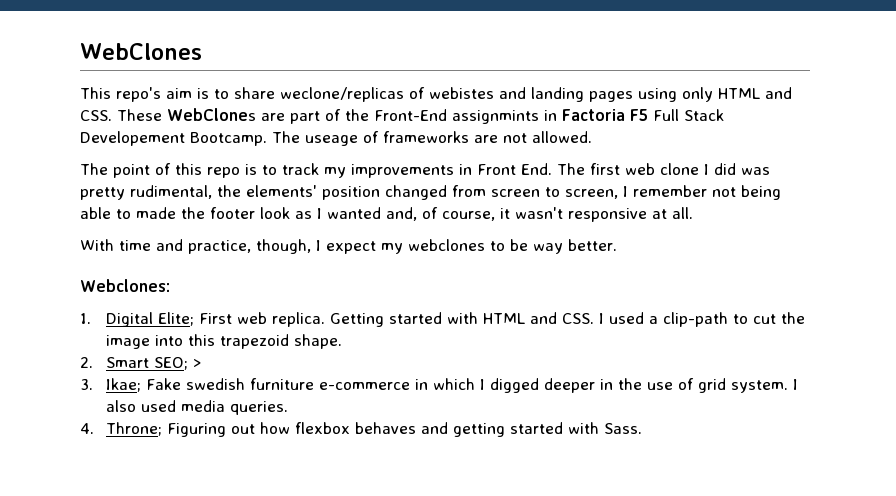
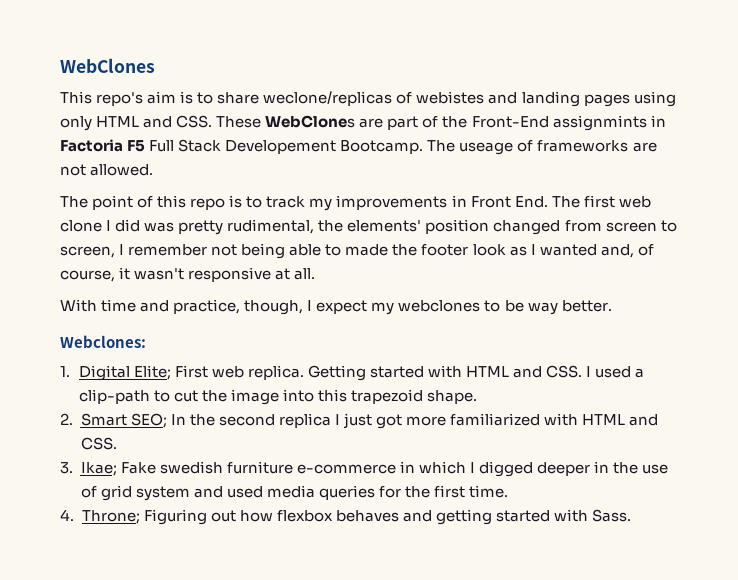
[193,359,202,368] > -> [170,413,659,429] [80,437,117,450] In the second replica I just got more familiarized with HTML and CSS.
[731,379,799,393] [106,400,289,415] system. I also used media queries. -> [135,485,509,501] system and used media queries for the first time.

